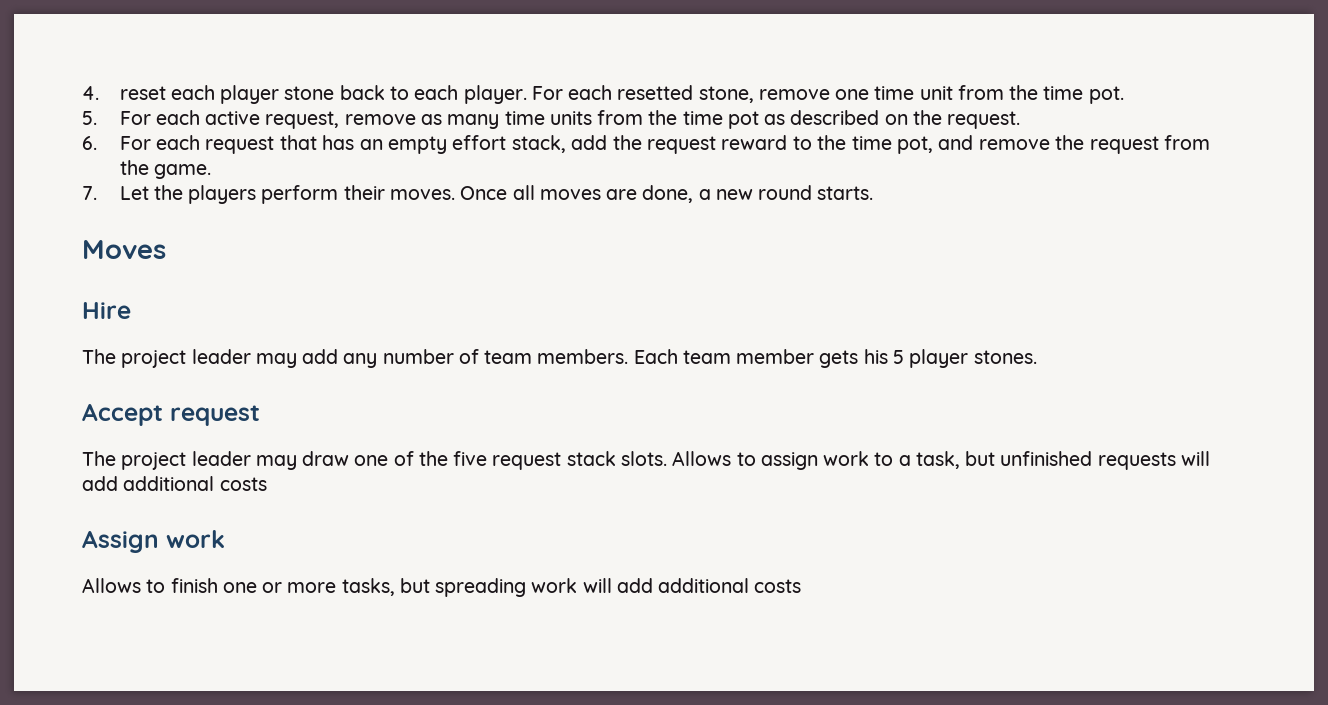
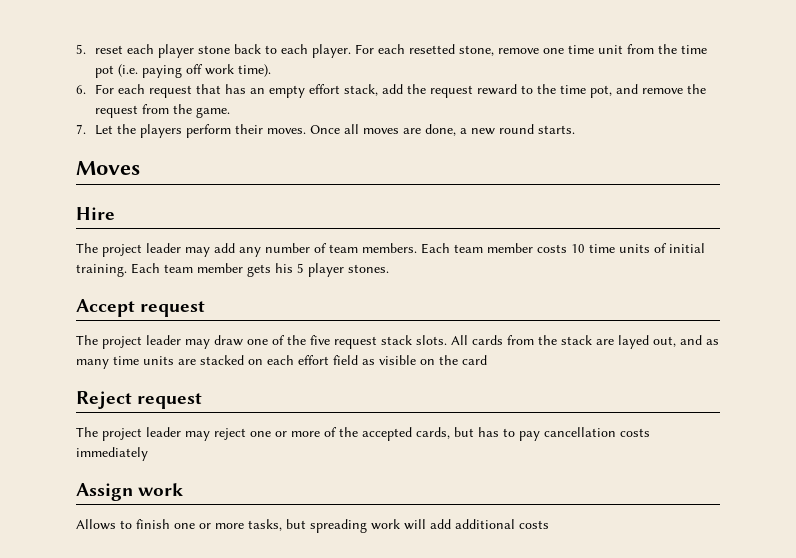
[82,86,99,100] 4. -> [76,44,86,54] 5.
[1088,86,1124,104] [82,110,1021,129] pot. // 5. For each active request, remove as many time units from the time pot as described on the request. -> [95,64,272,78] pot (i.e. paying off work time).
(815, 356) none -> [537,243,705,253] [76,263,243,277] costs 10 time units of initial training. Each team member
[672,451,1210,470] [82,476,267,491] Allows to assign work to a task, but unfinished requests will add additional costs -> [451,335,719,349] [76,355,487,369] [76,391,203,409] [76,427,650,441] [76,447,148,461] All cards from the stack are layed out, and as many time units are stacked on each effort field as visible on the card // Reject request // The project leader may reject one or more of the accepted cards, but has to pay cancellation costs immediately

